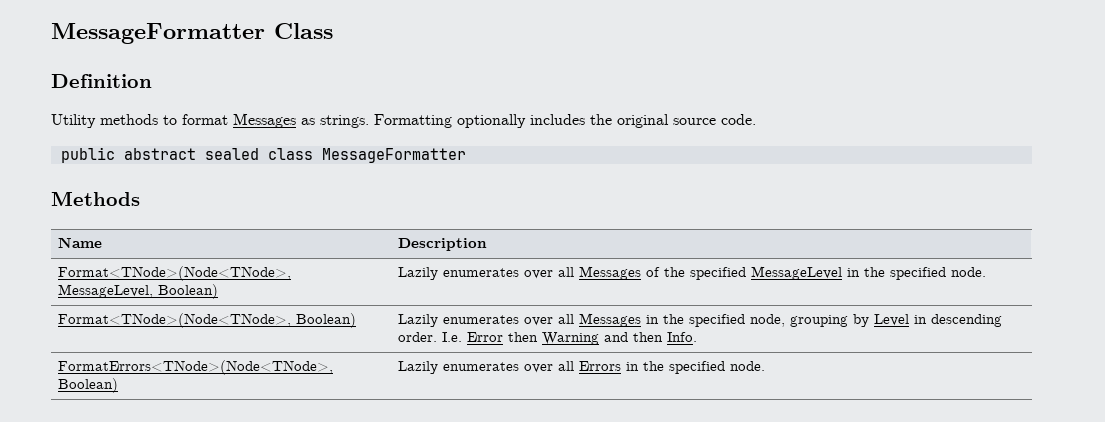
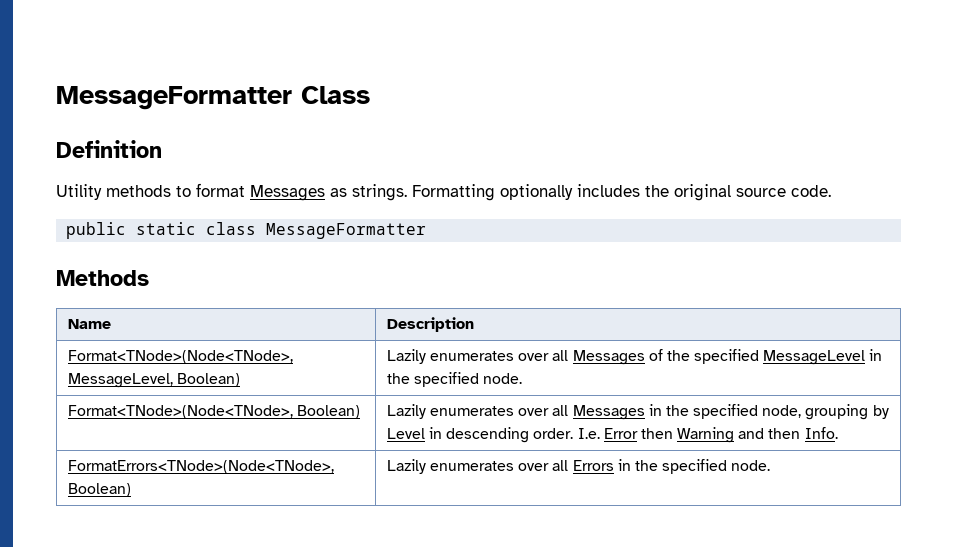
[123,148,259,160] abstract sealed -> [136,222,197,235] static

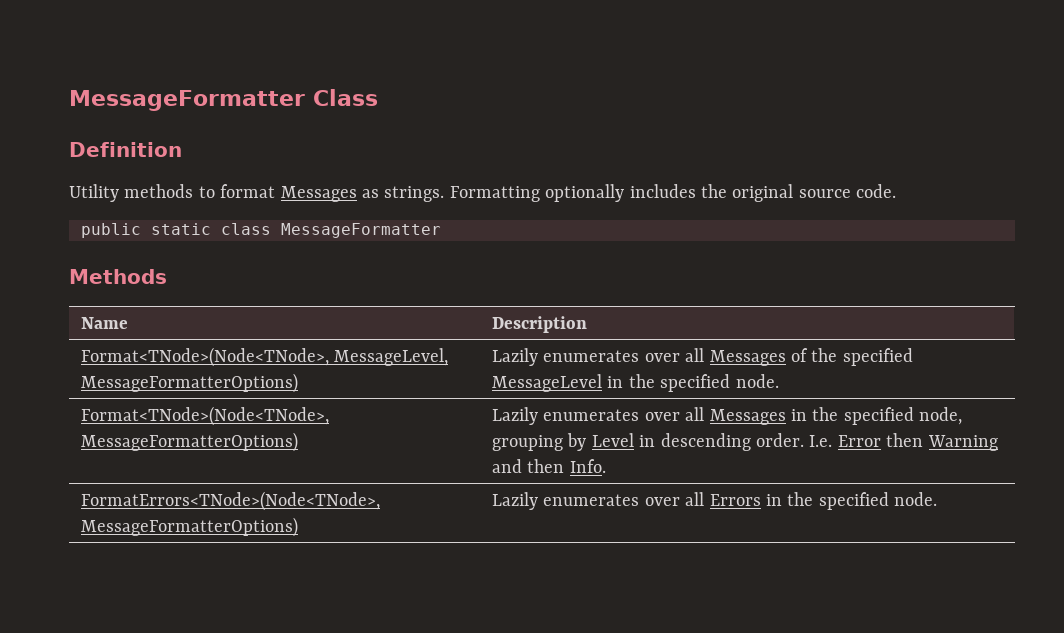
[176,373,240,387] Boolean) -> [80,373,298,393] MessageFormatterOptions)
[296,405,360,419] Boolean) -> [80,432,298,452] MessageFormatterOptions)
[67,483,131,497] Boolean) -> [80,517,298,537] MessageFormatterOptions)

